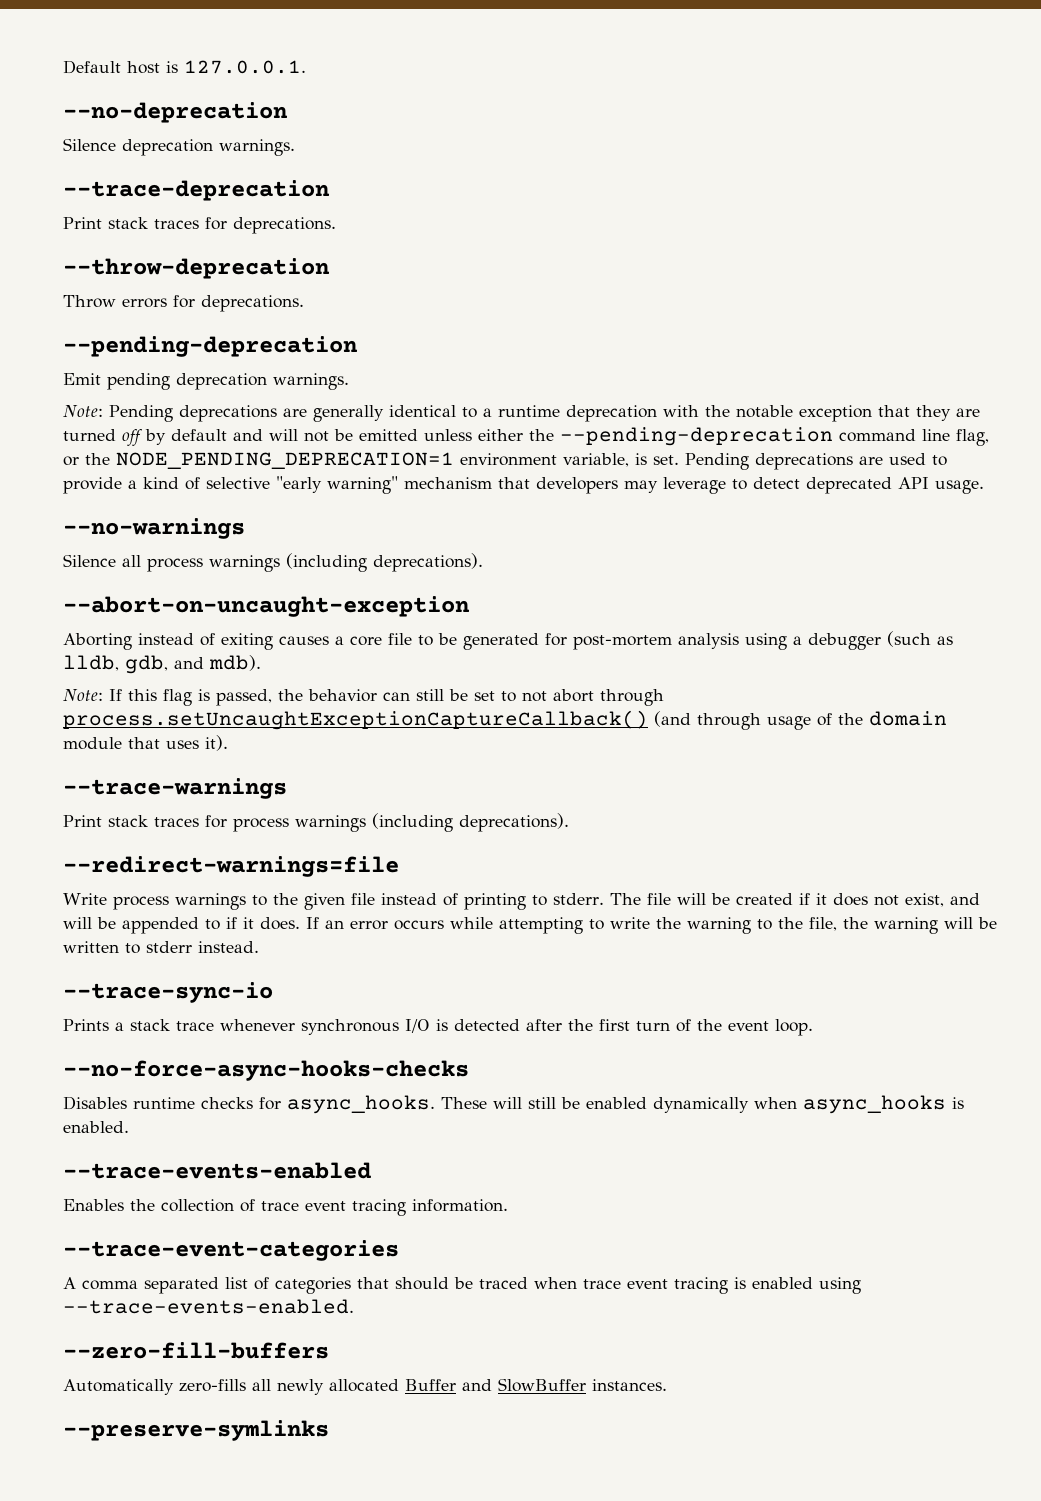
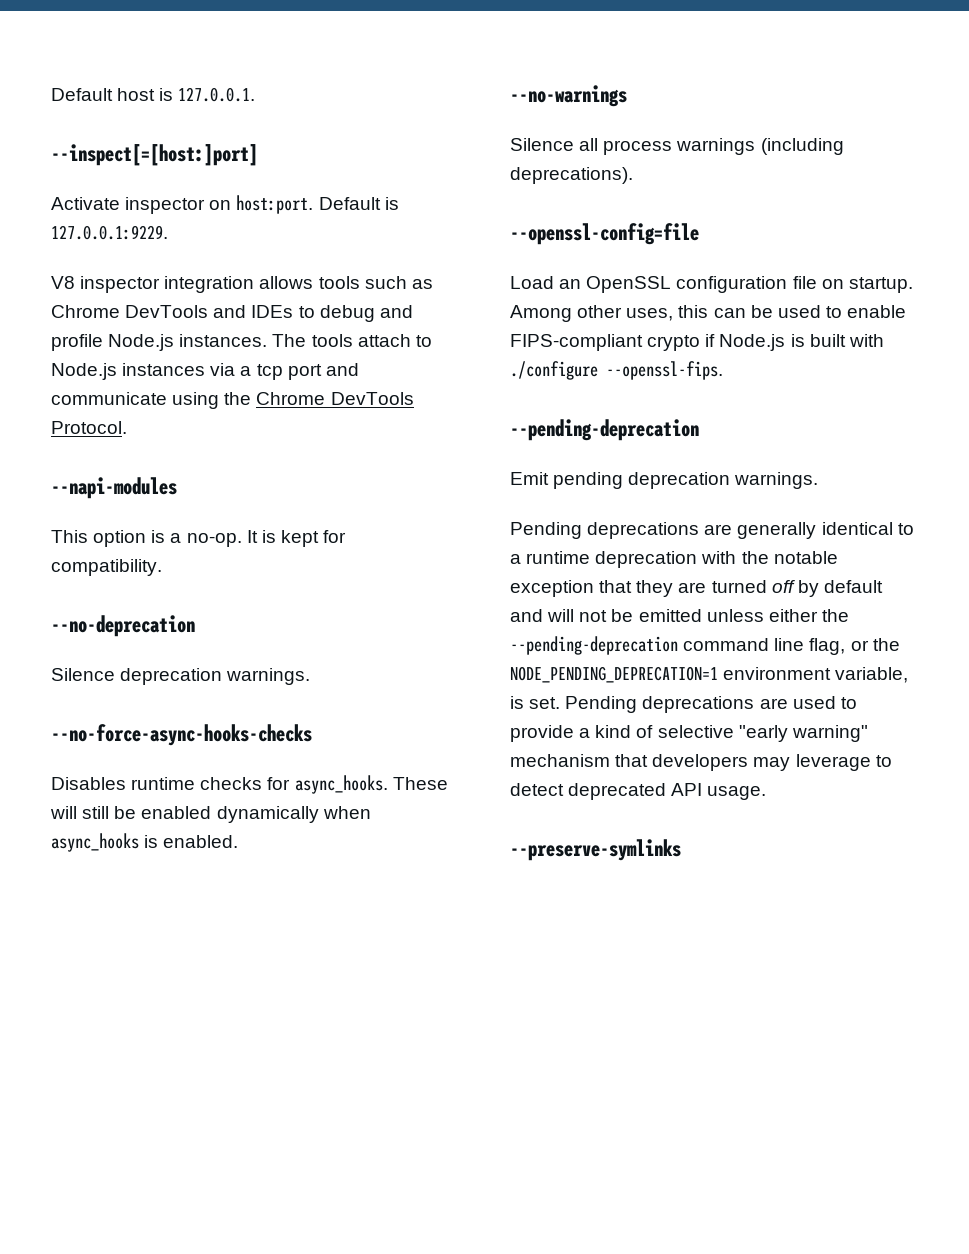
[63,102,288,123] [63,138,295,156] [63,180,330,201] [63,217,336,234] [63,258,330,279] [63,295,304,312] --no-deprecation // Silence deprecation warnings. // --trace-deprecation // Print stack traces for deprecations. // --throw-deprecation // Throw errors for deprecations. -> [51,144,258,166] [51,195,399,214] [51,225,168,240] [51,276,433,293] [51,305,413,322] [51,334,432,351] [51,363,359,380] [51,392,414,409] [51,421,127,434] [51,477,177,499] [51,530,347,547] [51,559,162,576] [51,615,195,637] [51,668,311,685] [51,724,312,746] [51,775,448,794] [50,806,371,823] [51,833,239,852] [510,85,627,107] [510,138,844,155] [510,167,633,184] [510,223,699,245] [510,276,913,293] [510,305,907,322] [510,334,884,351] [510,361,723,380] --inspect[=[host:]port] // Activate inspector on host:port. Default is 127.0.0.1:9229. // V8 inspector integration allows tools such as Chrome DevTools and IDEs to debug and profile Node.js instances. The tools attach to Node.js instances via a tcp port and communicate using the Chrome DevTools Protocol. // --napi-modules // This option is a no-op. It is kept for compatibility. // --no-deprecation // Silence deprecation warnings. // --no-force-async-hooks-checks // Disables runtime checks for async_hooks. These will still be enabled dynamically when async_hooks is enabled. // --no-warnings // Silence all process warnings (including deprecations). // --openssl-config=file // Load an OpenSSL configuration file on startup. Among other uses, this can be used to enable FIPS-compliant crypto if Node.js is built with ./configure --openssl-fips.
[63,405,103,417] Note: -> (819, 480) none
[63,518,245,539] [63,553,483,572] [63,596,470,617] [63,631,953,650] [63,655,261,674] [63,689,664,706] [63,710,947,730] [63,735,228,751] [63,778,287,799] [63,813,569,832] [63,856,399,877] [63,893,980,910] [63,917,997,934] [63,941,259,954] [63,982,273,1003] [63,1019,813,1036] [63,1060,469,1081] [63,1095,964,1114] [63,1121,129,1133] [63,1162,371,1179] [63,1199,508,1216] [63,1240,399,1261] [63,1277,861,1294] [63,1299,354,1314] [63,1342,329,1359] [63,1378,667,1395] // --no-warnings // Silence all process warnings (including deprecations). // --abort-on-uncaught-exception // Aborting instead of exiting causes a core file to be generated for post-mortem analysis using a debugger (such as lldb, gdb, and mdb). // Note: If this flag is passed, the behavior can still be set to not abort through process.setUncaughtExceptionCaptureCallback() (and through usage of the domain module that uses it). // --trace-warnings // Print stack traces for process warnings (including deprecations). // --redirect-warnings=file // Write process warnings to the given file instead of printing to stderr. The file will be created if it does not exist, and will be appended to if it does. If an error occurs while attempting to write the warning to the file, the warning will be written to stderr instead. // --trace-sync-io // Prints a stack trace whenever synchronous I/O is detected after the first turn of the event loop. // --no-force-async-hooks-checks // Disables runtime checks for async_hooks. These will still be enabled dynamically when async_hooks is enabled. // --trace-events-enabled // Enables the collection of trace event tracing information. // --trace-event-categories // A comma separated list of categories that should be traced when trace event tracing is enabled using --trace-events-enabled. // --zero-fill-buffers // Automatically zero-fills all newly allocated Buffer and SlowBuffer instances. -> (767, 793) none

